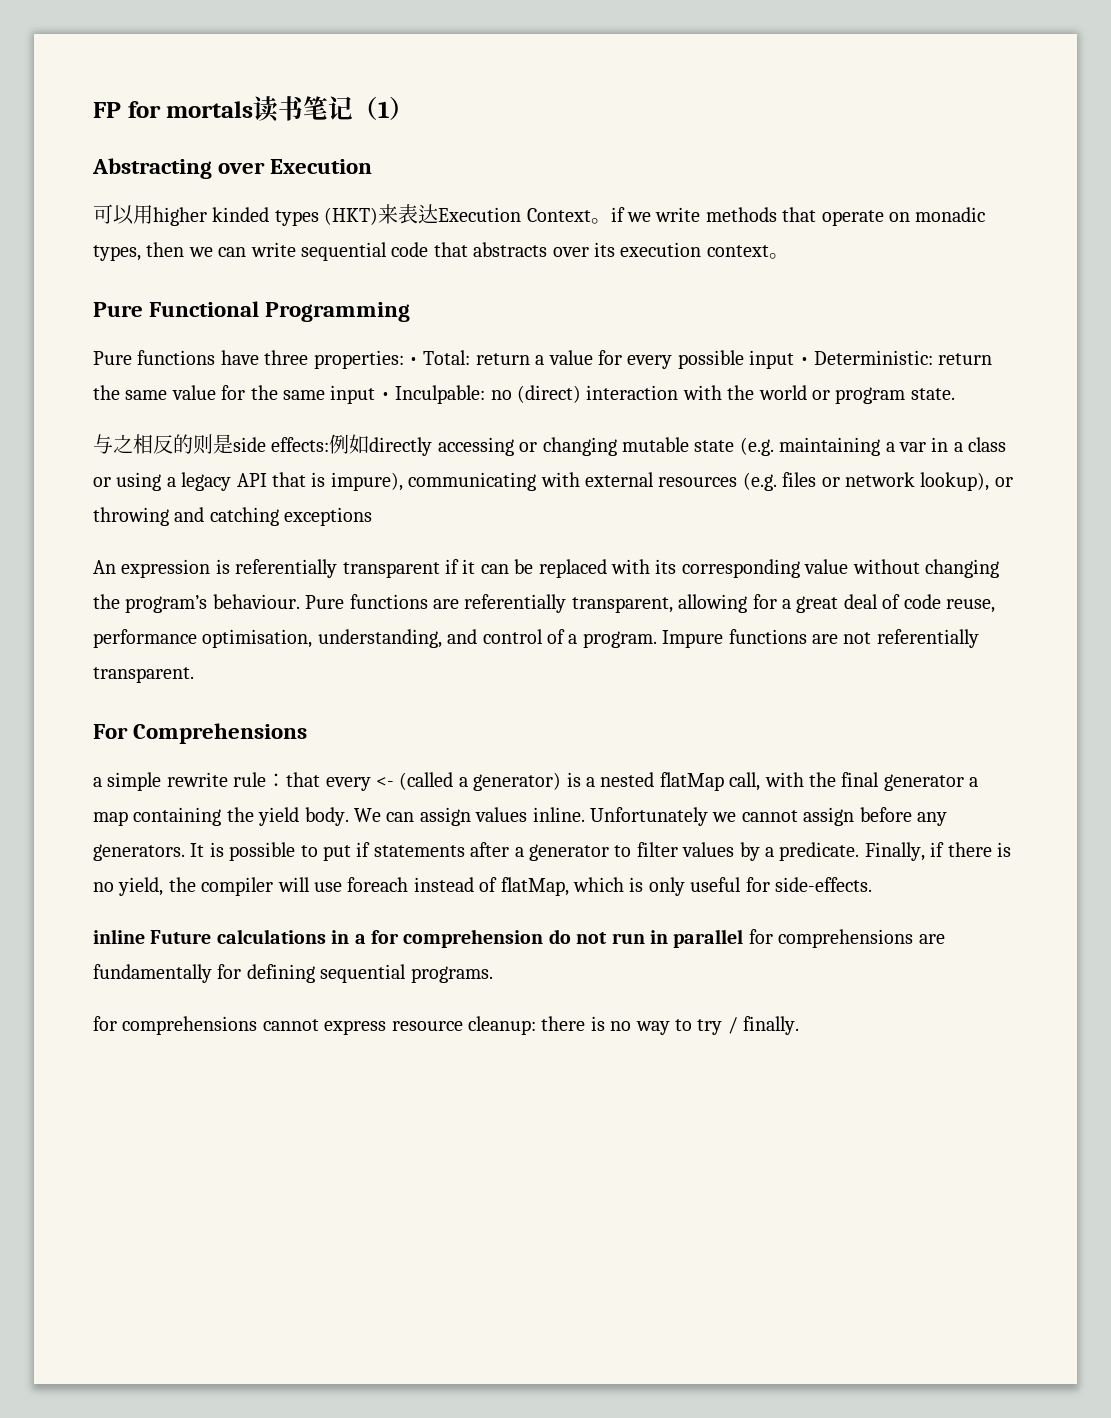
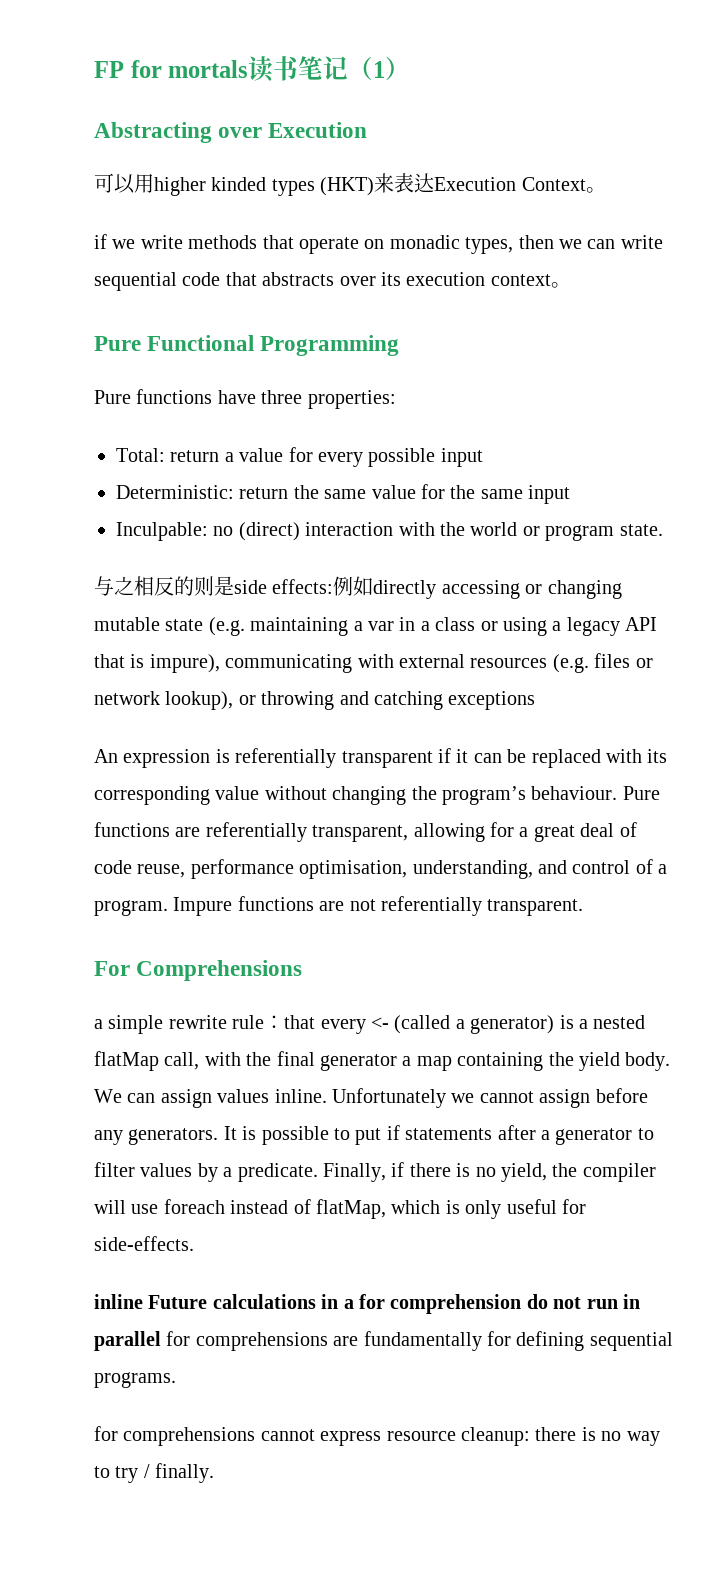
(611, 221) none -> (606, 190) //
[409,357,418,365] • -> (396, 399) //
[799,357,809,365] • -> (483, 457) //
[380,392,390,400] • -> (571, 494) //

